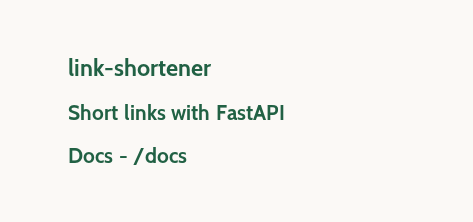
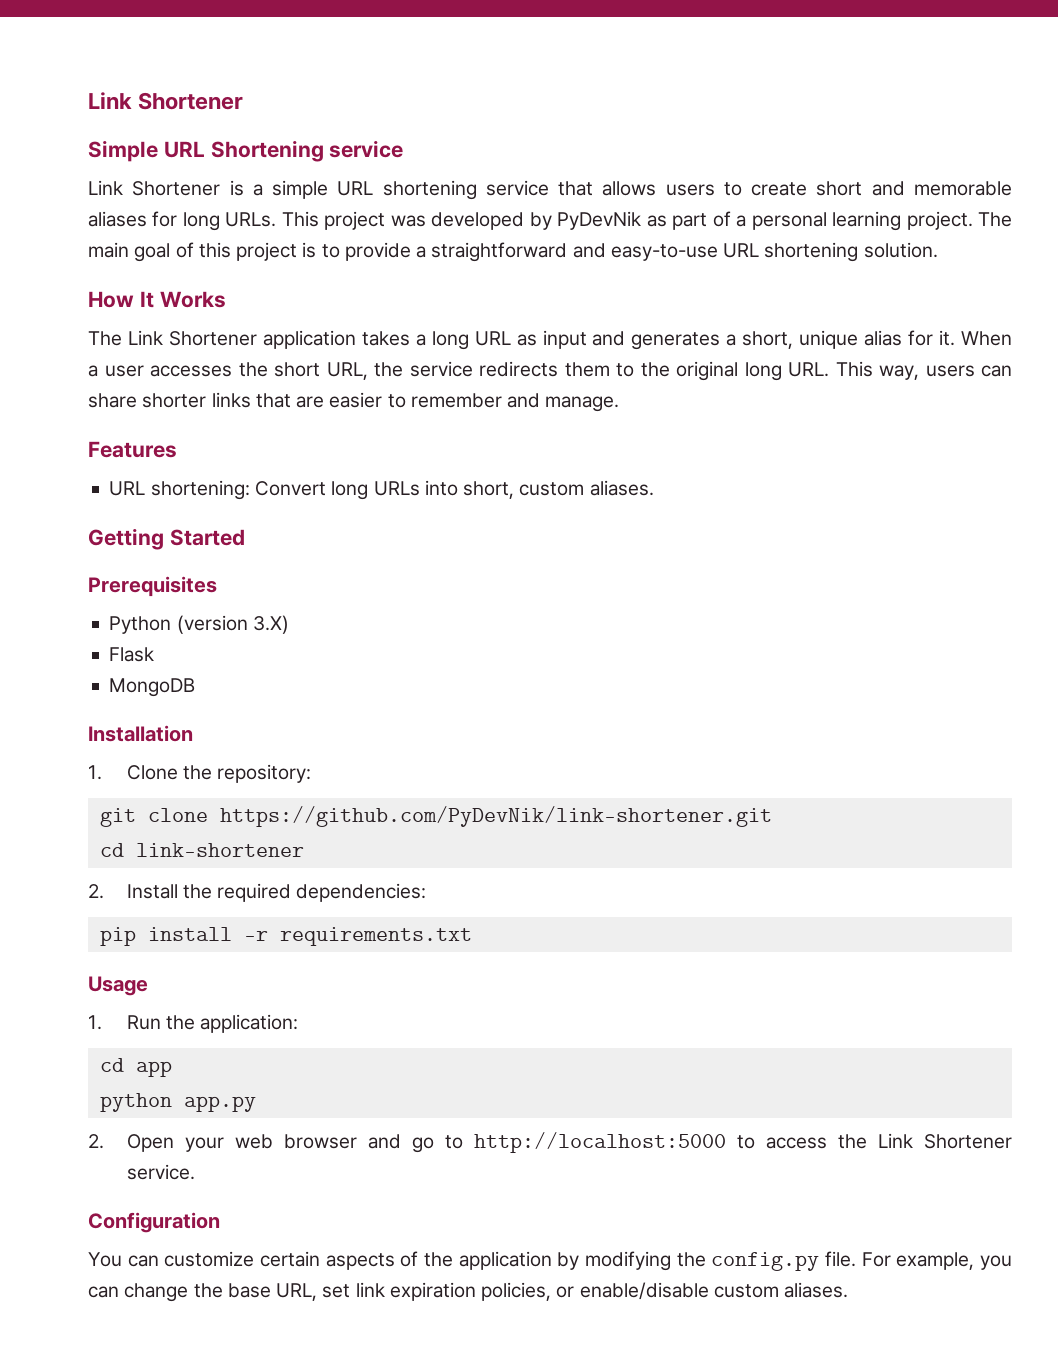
[68,58,212,76] [68,104,286,120] [68,147,188,165] link-shortener // Short links with FastAPI // Docs - /docs -> [88,92,244,110] [88,140,404,162] [88,180,1012,200] [88,211,1013,231] [88,242,938,262] [88,291,226,308] [88,330,1013,350] [88,361,1012,381] [88,392,620,412] [88,441,177,458] [109,480,654,500] [88,528,245,550] [88,576,217,597] [109,615,289,634] [109,647,155,662] [109,678,196,697] [88,725,193,742] [88,764,312,783] [99,806,772,827] [99,843,304,857] [88,883,427,902] [99,927,472,946] [88,976,148,996] [88,1014,299,1033] [99,1058,172,1077] [99,1093,256,1112] [88,1132,1013,1153] [126,1164,195,1180] [88,1212,220,1233] [88,1251,1012,1271] [88,1282,849,1302] Link Shortener // Simple URL Shortening service // Link Shortener is a simple URL shortening service that allows users to create short and memorable aliases for long URLs. This project was developed by PyDevNik as part of a personal learning project. The main goal of this project is to provide a straightforward and easy-to-use URL shortening solution. // How It Works // The Link Shortener application takes a long URL as input and generates a short, unique alias for it. When a user accesses the short URL, the service redirects them to the original long URL. This way, users can share shorter links that are easier to remember and manage. // Features // URL shortening: Convert long URLs into short, custom aliases. // Getting Started // Prerequisites // Python (version 3.X) // Flask // MongoDB // Installation // 1. Clone the repository: // git clone https://github.com/PyDevNik/link-shortener.git // cd link-shortener // 2. Install the required dependencies: // pip install -r requirements.txt // Usage // 1. Run the application: // cd app // python app.py // 2. Open your web browser and go to http://localhost:5000 to access the Link Shortener service. // Configuration // You can customize certain aspects of the application by modifying the config.py file. For example, you can change the base URL, set link expiration policies, or enable/disable custom aliases.

